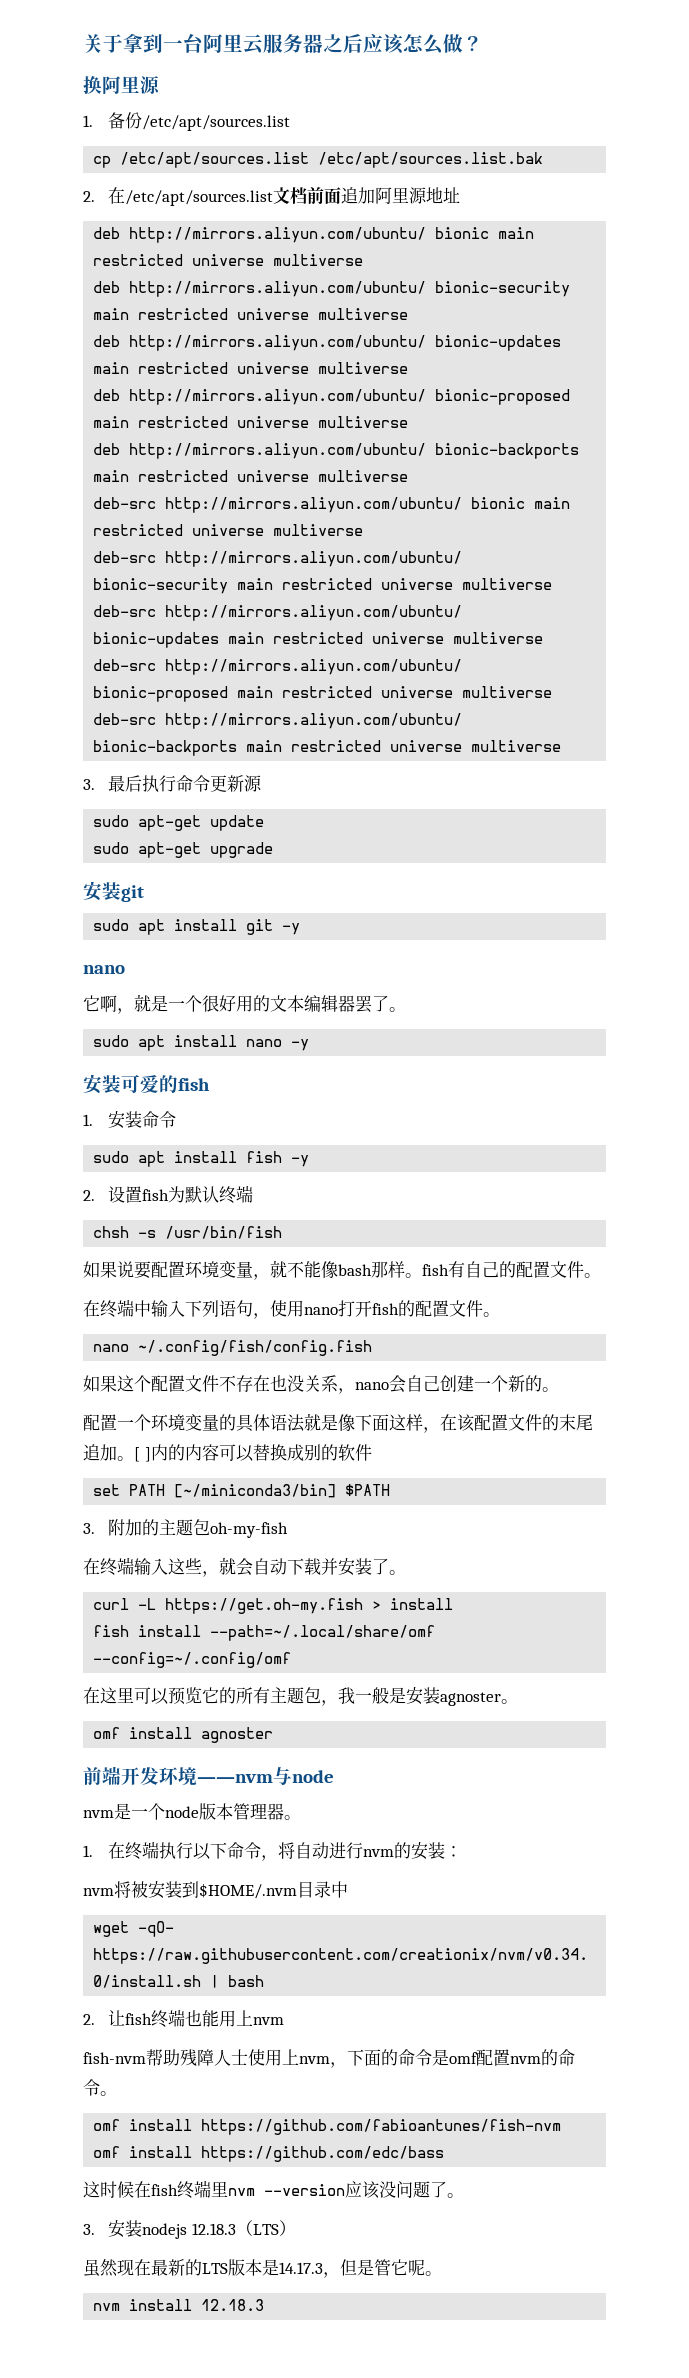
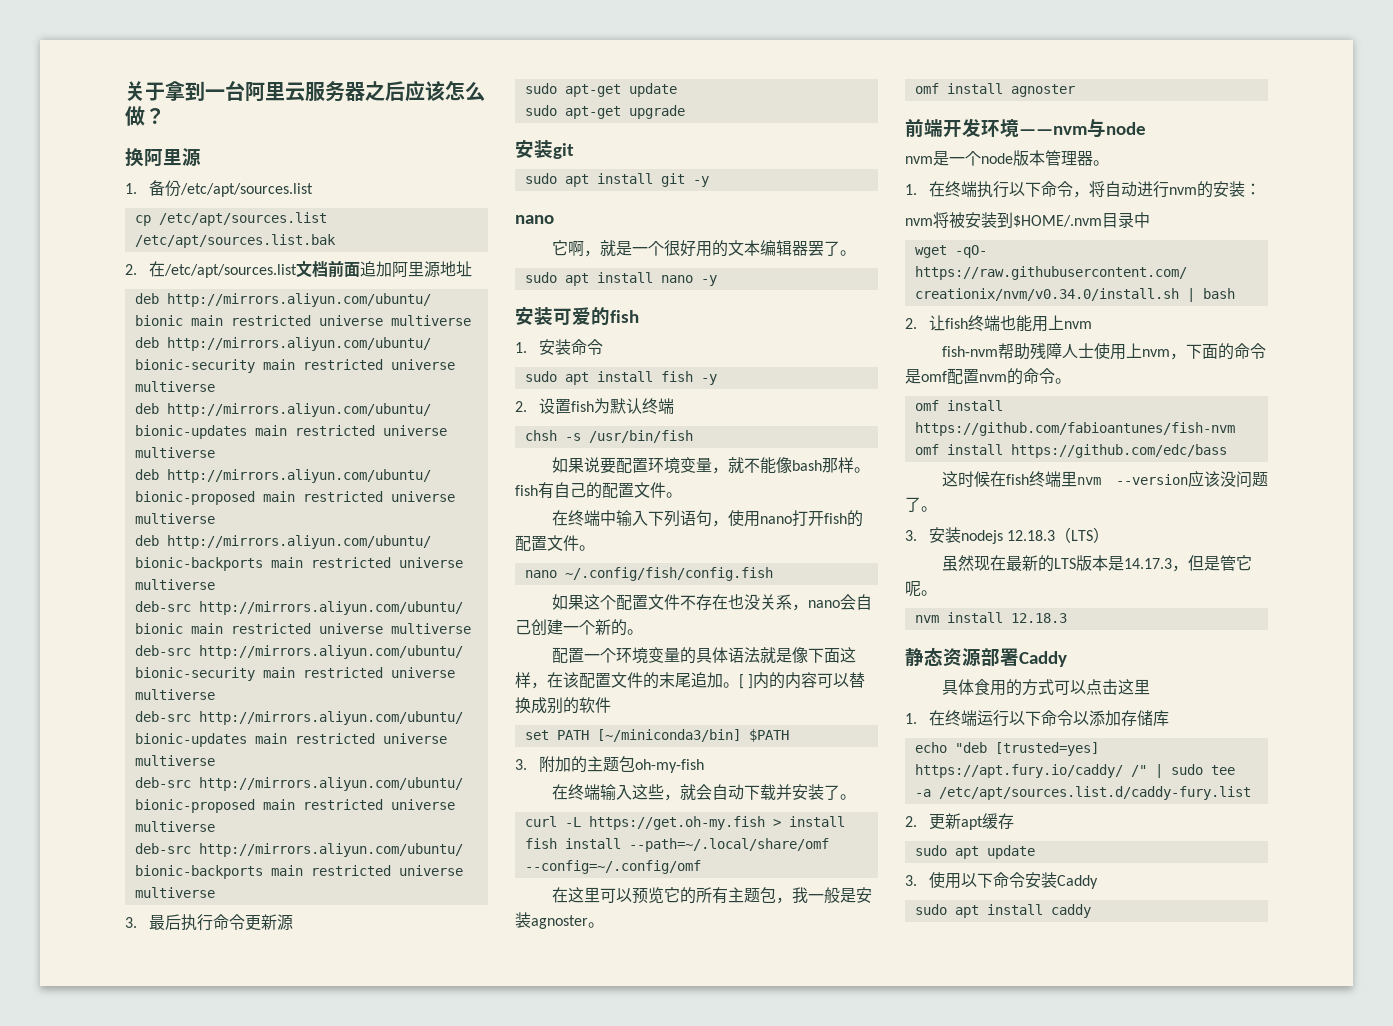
(265, 2305) none -> [905,647,1067,667] [941,679,1150,696] [905,710,1169,727] [914,742,1099,756] [914,764,1235,778] [914,786,1251,800] [905,813,1014,830] [914,845,1035,859] [905,872,1098,889] [914,904,1091,918] // 静态资源部署Caddy // 具体食用的方式可以点击这里 // 1.在终端运行以下命令以添加存储库 // echo "deb [trusted=yes] https://apt.fury.io/caddy/ /" | sudo tee -a /etc/apt/sources.list.d/caddy-fury.list // 2.更新apt缓存 // sudo apt update // 3.使用以下命令安装Caddy // sudo apt install caddy

